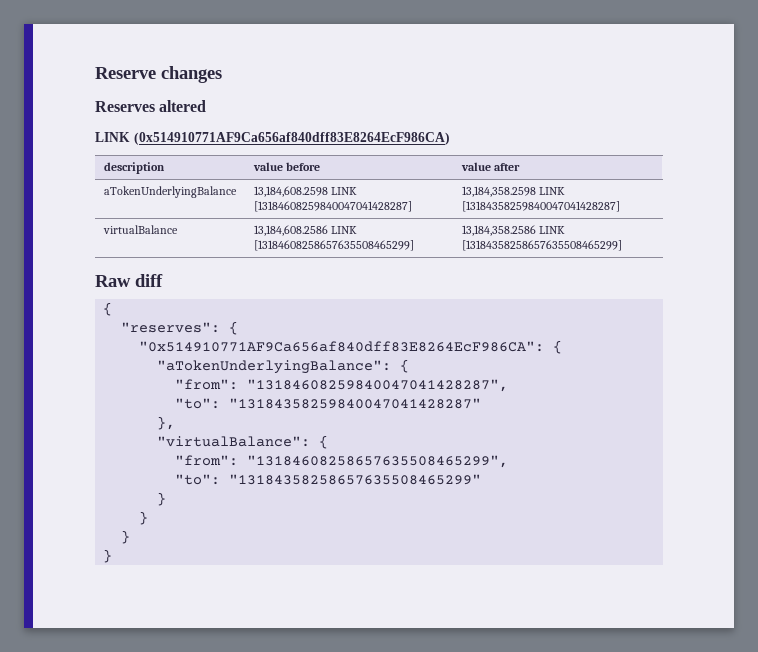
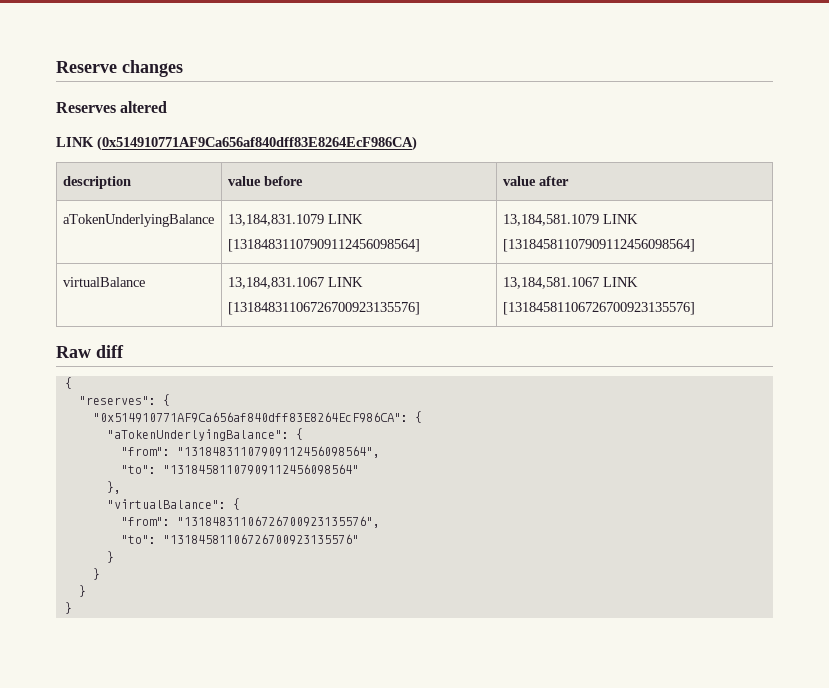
[253,186,358,197] [253,201,412,212] [461,186,566,197] [461,201,620,212] [102,225,178,234] [253,225,358,236] [253,240,414,251] [461,225,566,236] [461,240,622,251] 13,184,608.2598 LINK [13184608259840047041428287] | 13,184,358.2598 LINK [13184358259840047041428287] // virtualBalance | 13,184,608.2586 LINK [13184608258657635508465299] | 13,184,358.2586 LINK [13184358258657635508465299] -> [227,214,363,226] [227,239,420,252] [502,214,638,226] [502,239,695,252] [62,277,145,287] [227,277,363,289] [227,302,420,315] [502,277,638,289] [502,302,695,315] 13,184,831.1079 LINK [13184831107909112456098564] | 13,184,581.1079 LINK [13184581107909112456098564] // virtualBalance | 13,184,831.1067 LINK [13184831106726700923135576] | 13,184,581.1067 LINK [13184581106726700923135576]
[246,379,508,392] [174,398,481,409] "13184608259840047041428287", // "to": "13184358259840047041428287" -> [176,446,380,458] [120,464,359,475] "13184831107909112456098564", // "to": "13184581107909112456098564"
[246,455,508,468] [174,474,481,485] "13184608258657635508465299", // "to": "13184358258657635508465299" -> [176,516,380,528] [120,534,359,545] "13184831106726700923135576", // "to": "13184581106726700923135576"

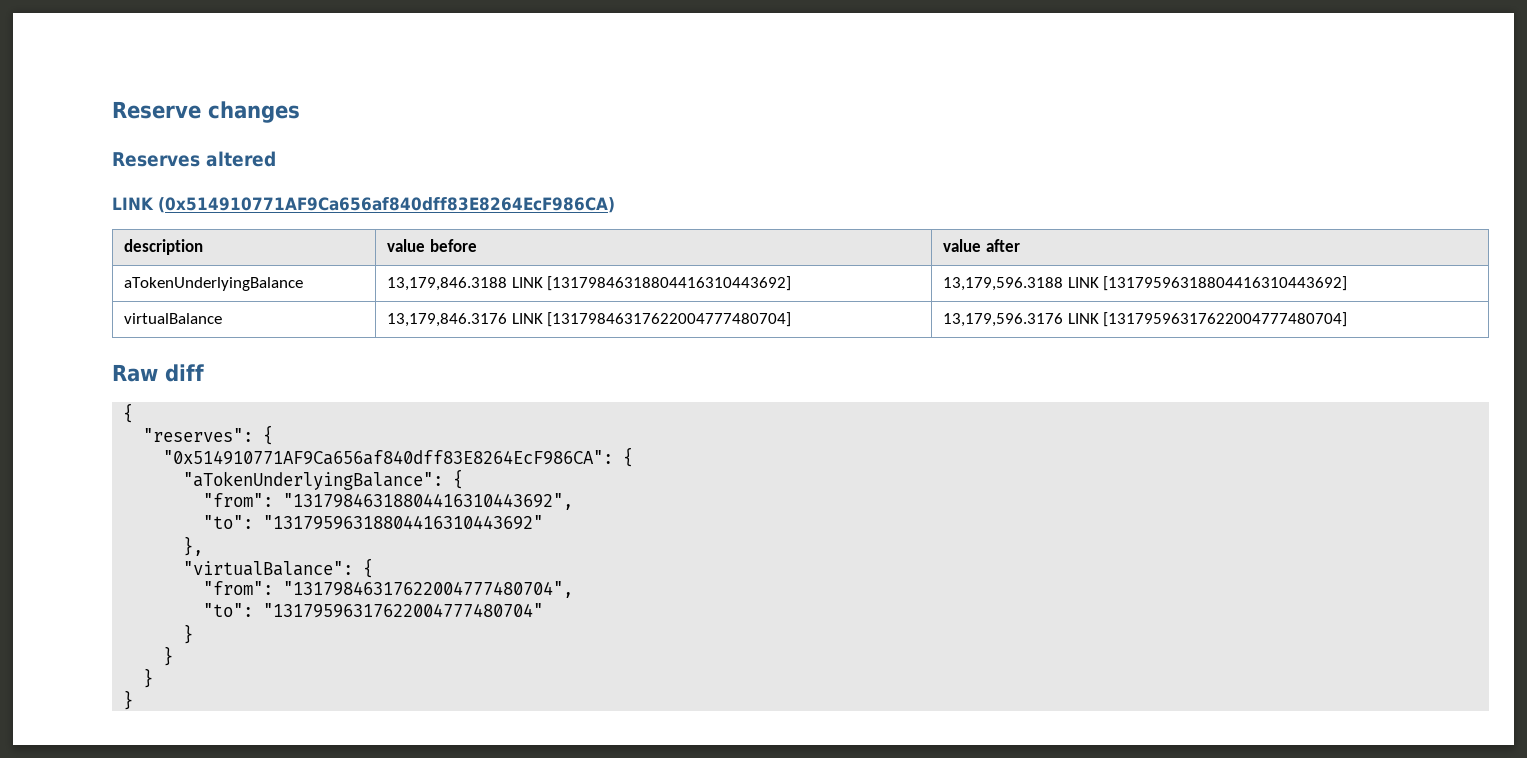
[227,214,363,226] [227,239,420,252] [502,214,638,226] [502,239,695,252] [62,277,145,287] [227,277,363,289] [227,302,420,315] [502,277,638,289] [502,302,695,315] 13,184,831.1079 LINK [13184831107909112456098564] | 13,184,581.1079 LINK [13184581107909112456098564] // virtualBalance | 13,184,831.1067 LINK [13184831106726700923135576] | 13,184,581.1067 LINK [13184581106726700923135576] -> [387,276,792,291] [943,276,1348,291] [124,313,223,324] [387,312,792,327] [943,312,1348,327] 13,179,846.3188 LINK [13179846318804416310443692] | 13,179,596.3188 LINK [13179596318804416310443692] // virtualBalance | 13,179,846.3176 LINK [13179846317622004777480704] | 13,179,596.3176 LINK [13179596317622004777480704]
[176,446,380,458] [120,464,359,475] "13184831107909112456098564", // "to": "13184581107909112456098564" -> [283,493,574,510] [203,515,544,530] "13179846318804416310443692", // "to": "13179596318804416310443692"
[176,516,380,528] [120,534,359,545] "13184831106726700923135576", // "to": "13184581106726700923135576" -> [283,581,574,598] [203,603,544,618] "13179846317622004777480704", // "to": "13179596317622004777480704"

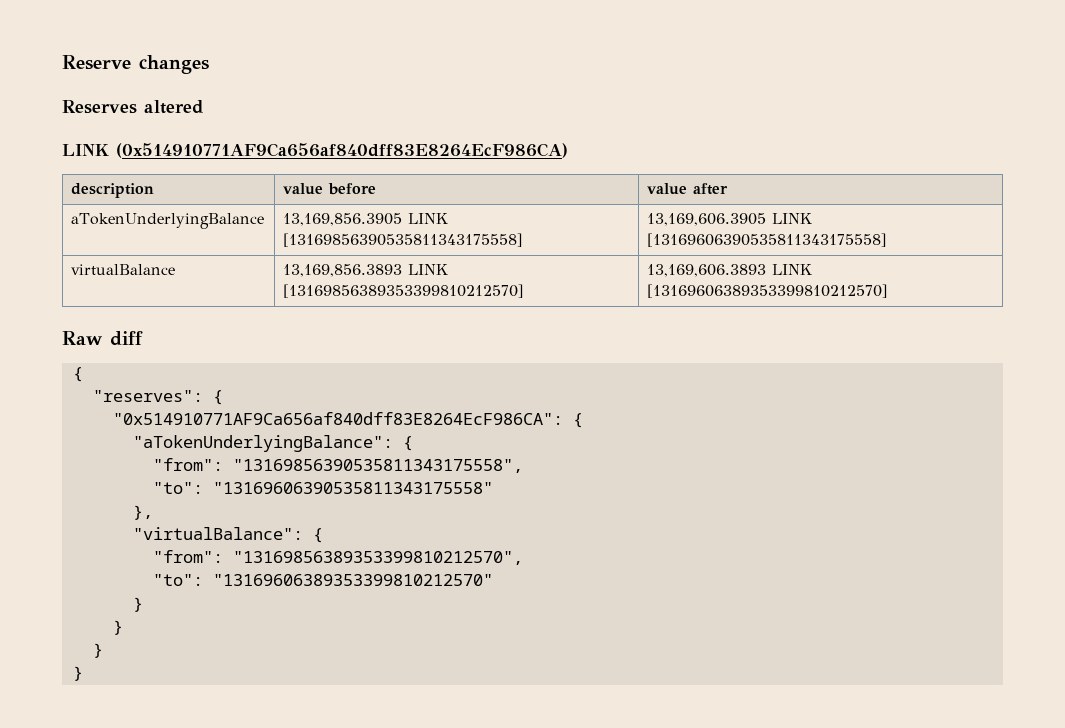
[387,276,792,291] [943,276,1348,291] [124,313,223,324] [387,312,792,327] [943,312,1348,327] 13,179,846.3188 LINK [13179846318804416310443692] | 13,179,596.3188 LINK [13179596318804416310443692] // virtualBalance | 13,179,846.3176 LINK [13179846317622004777480704] | 13,179,596.3176 LINK [13179596317622004777480704] -> [283,213,449,226] [283,233,524,247] [647,213,813,226] [647,233,888,247] [71,264,176,275] [283,264,449,277] [283,284,525,298] [647,264,813,277] [647,284,889,298] 13,169,856.3905 LINK [13169856390535811343175558] | 13,169,606.3905 LINK [13169606390535811343175558] // virtualBalance | 13,169,856.3893 LINK [13169856389353399810212570] | 13,169,606.3893 LINK [13169606389353399810212570]
[283,493,574,510] [203,515,544,530] "13179846318804416310443692", // "to": "13179596318804416310443692" -> [232,459,523,473] [152,482,493,494] "13169856390535811343175558", // "to": "13169606390535811343175558"
[283,581,574,598] [203,603,544,618] "13179846317622004777480704", // "to": "13179596317622004777480704" -> [232,551,523,565] [152,574,493,586] "13169856389353399810212570", // "to": "13169606389353399810212570"

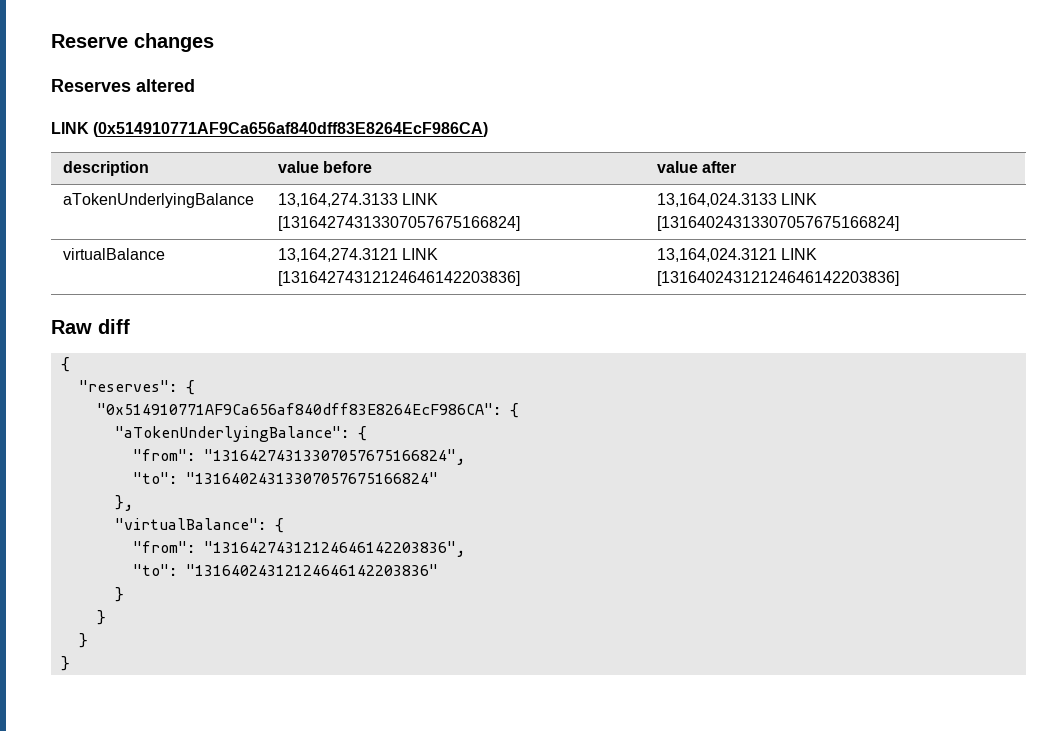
[283,213,449,226] [283,233,524,247] [647,213,813,226] [647,233,888,247] [71,264,176,275] [283,264,449,277] [283,284,525,298] [647,264,813,277] [647,284,889,298] 13,169,856.3905 LINK [13169856390535811343175558] | 13,169,606.3905 LINK [13169606390535811343175558] // virtualBalance | 13,169,856.3893 LINK [13169856389353399810212570] | 13,169,606.3893 LINK [13169606389353399810212570] -> [277,193,439,207] [277,216,520,231] [656,193,818,207] [656,216,899,231] [62,248,165,260] [277,248,439,262] [277,271,520,286] [656,248,818,262] [656,271,899,286] 13,164,274.3133 LINK [13164274313307057675166824] | 13,164,024.3133 LINK [13164024313307057675166824] // virtualBalance | 13,164,274.3121 LINK [13164274312124646142203836] | 13,164,024.3121 LINK [13164024312124646142203836]
[232,459,523,473] [152,482,493,494] "13169856390535811343175558", // "to": "13169606390535811343175558" -> [203,449,465,465] [132,472,438,484] "13164274313307057675166824", // "to": "13164024313307057675166824"
[232,551,523,565] [152,574,493,586] "13169856389353399810212570", // "to": "13169606389353399810212570" -> [203,541,465,557] [132,564,438,576] "13164274312124646142203836", // "to": "13164024312124646142203836"

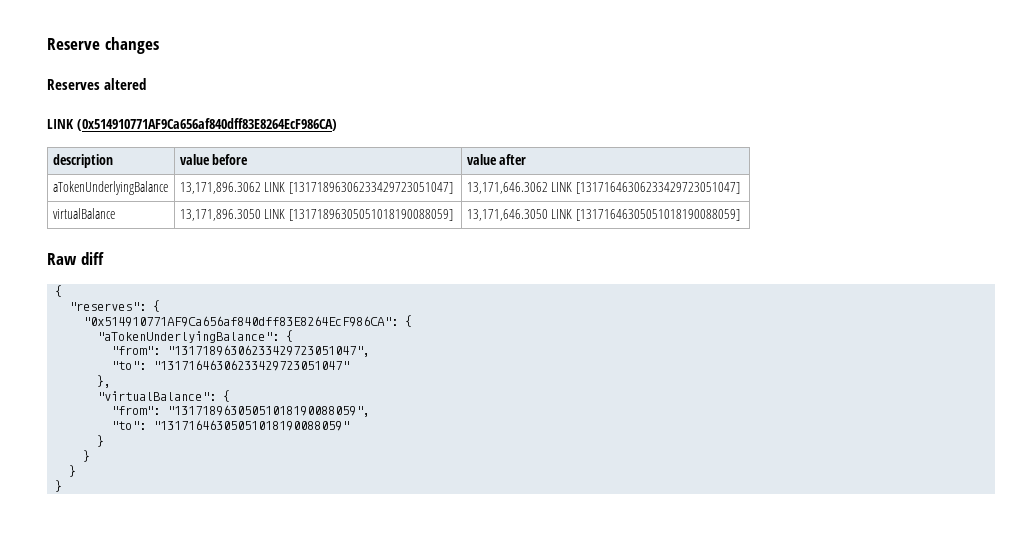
[277,193,439,207] [277,216,520,231] [656,193,818,207] [656,216,899,231] [62,248,165,260] [277,248,439,262] [277,271,520,286] [656,248,818,262] [656,271,899,286] 13,164,274.3133 LINK [13164274313307057675166824] | 13,164,024.3133 LINK [13164024313307057675166824] // virtualBalance | 13,164,274.3121 LINK [13164274312124646142203836] | 13,164,024.3121 LINK [13164024312124646142203836] -> [179,182,453,194] [466,182,740,194] [52,208,115,219] [179,209,453,221] [466,209,740,221] 13,171,896.3062 LINK [13171896306233429723051047] | 13,171,646.3062 LINK [13171646306233429723051047] // virtualBalance | 13,171,896.3050 LINK [13171896305051018190088059] | 13,171,646.3050 LINK [13171646305051018190088059]
[203,449,465,465] [132,472,438,484] "13164274313307057675166824", // "to": "13164024313307057675166824" -> [167,345,371,357] [111,360,350,371] "13171896306233429723051047", // "to": "13171646306233429723051047"
[203,541,465,557] [132,564,438,576] "13164274312124646142203836", // "to": "13164024312124646142203836" -> [167,405,371,417] [111,420,350,431] "13171896305051018190088059", // "to": "13171646305051018190088059"

